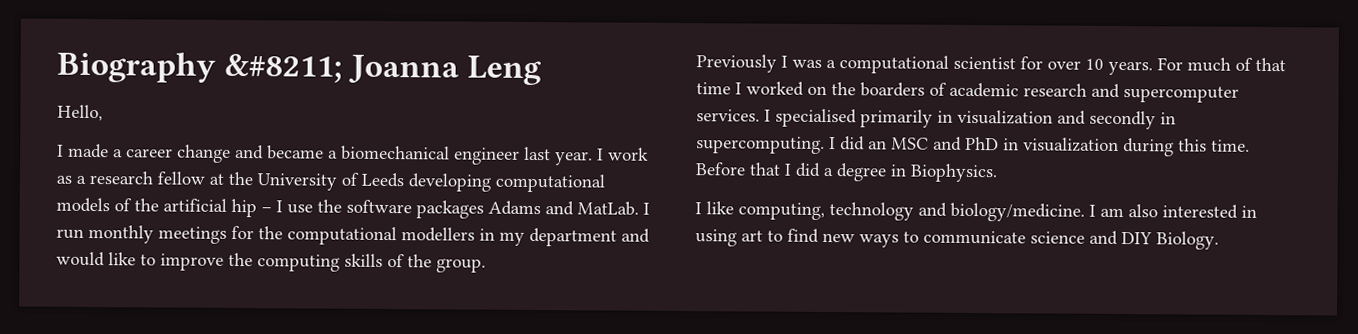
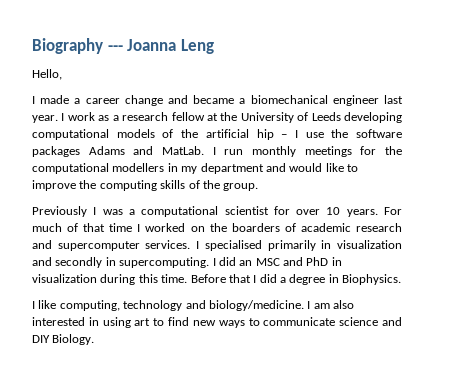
[224,53,344,83] &#8211; -> [107,45,123,51] ---

